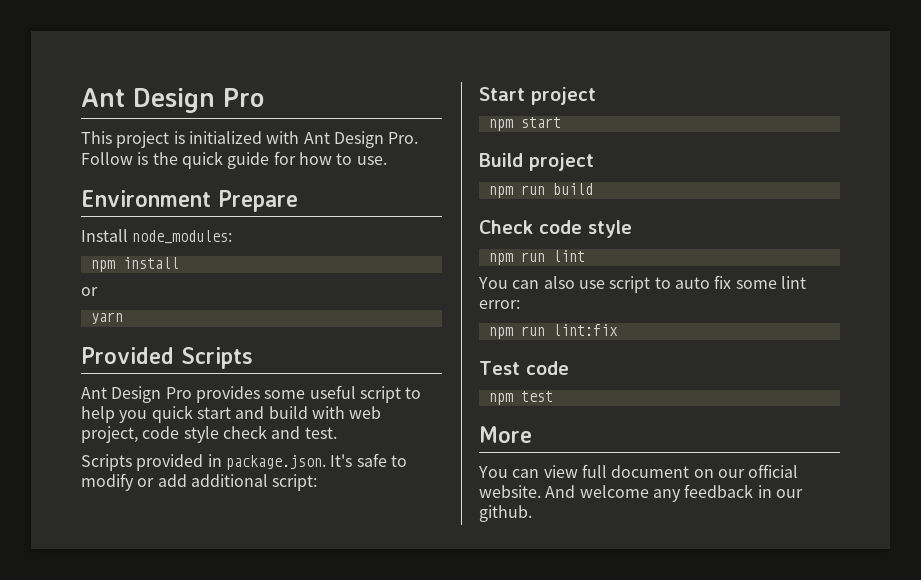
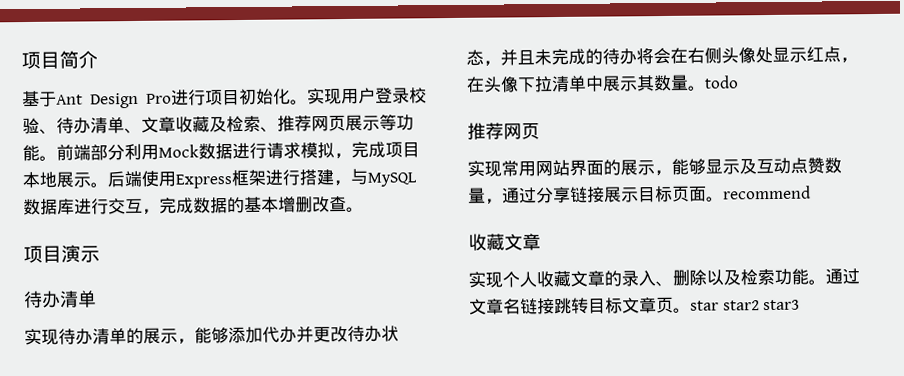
[81,88,264,113] [81,131,419,148] [81,151,387,169] [81,190,298,212] [81,229,233,244] [90,257,179,272] [81,287,98,296] [90,312,123,324] [81,347,253,369] [81,385,422,403] [81,405,382,423] [81,425,337,443] [81,453,407,471] [81,473,318,491] [479,87,596,105] [488,117,561,131] [479,153,594,171] [488,183,593,198] [479,220,632,238] [488,250,585,265] [478,275,806,293] [479,300,520,309] [488,324,618,339] [479,361,569,375] [488,391,553,405] [479,426,532,443] [478,464,799,478] [479,484,803,502] [479,505,532,522] Ant Design Pro // This project is initialized with Ant Design Pro. Follow is the quick guide for how to use. // Environment Prepare // Install node_modules: // npm install // or // yarn // Provided Scripts // Ant Design Pro provides some useful script to help you quick start and build with web project, code style check and test. // Scripts provided in package.json. It's safe to modify or add additional script: // Start project // npm start // Build project // npm run build // Check code style // npm run lint // You can also use script to auto fix some lint error: // npm run lint:fix // Test code // npm test // More // You can view full document on our official website. And welcome any feedback in our github. -> [21,50,98,70] [22,87,427,109] [22,114,414,135] [22,141,420,162] [22,168,417,189] [23,195,364,216] [23,244,100,264] [23,290,97,309] [24,325,399,346] [466,46,858,67] [466,74,739,93] [467,122,540,140] [467,157,842,177] [467,185,811,205] [468,233,541,251] [468,268,860,288] [469,296,801,315] 项目简介 // 基于Ant Design Pro进行项目初始化。实现用户登录校验、待办清单、文章收藏及检索、推荐网页展示等功能。前端部分利用Mock数据进行请求模拟，完成项目本地展示。后端使用Express框架进行搭建，与MySQL数据库进行交互，完成数据的基本增删改查。 // 项目演示 // 待办清单 // 实现待办清单的展示，能够添加代办并更改待办状态，并且未完成的待办将会在右侧头像处显示红点，在头像下拉清单中展示其数量。todo // 推荐网页 // 实现常用网站界面的展示，能够显示及互动点赞数量，通过分享链接展示目标页面。recommend // 收藏文章 // 实现个人收藏文章的录入、删除以及检索功能。通过文章名链接跳转目标文章页。star star2 star3

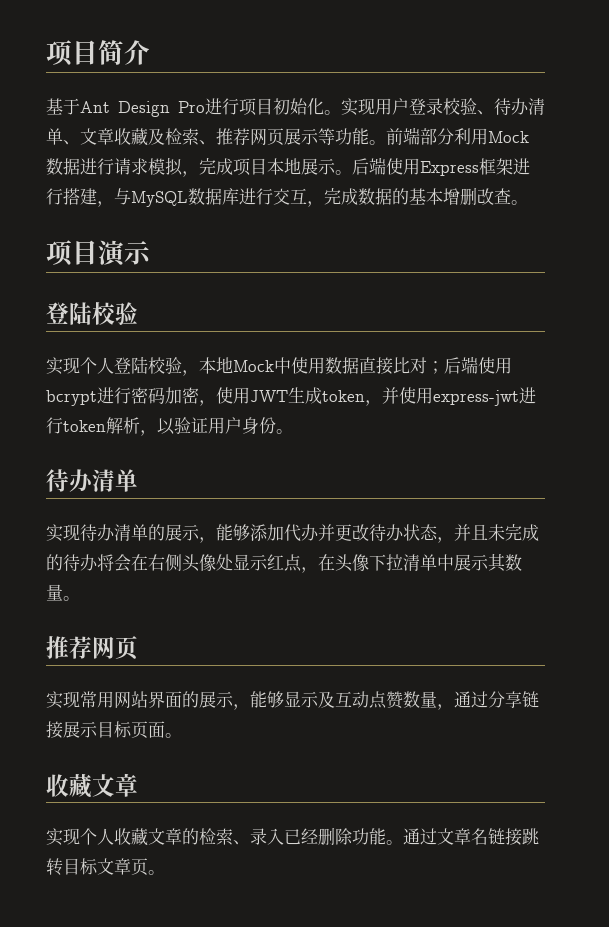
(100, 254) none -> [46,302,138,325] [46,356,512,376] [46,387,536,406] [46,417,293,436] // 登陆校验 // 实现个人登陆校验，本地Mock中使用数据直接比对；后端使用bcrypt进行密码加密，使用JWT生成token，并使用express-jwt进行token解析，以验证用户身份。
[704,75,739,89] todo -> (80, 598) none
[722,185,811,200] recommend -> (182, 735) none
[621,268,775,287] 录入、删除以及检索 -> [199,827,353,845] 检索、录入已经删除
[690,299,801,311] star star2 star3 -> (165, 872) none

